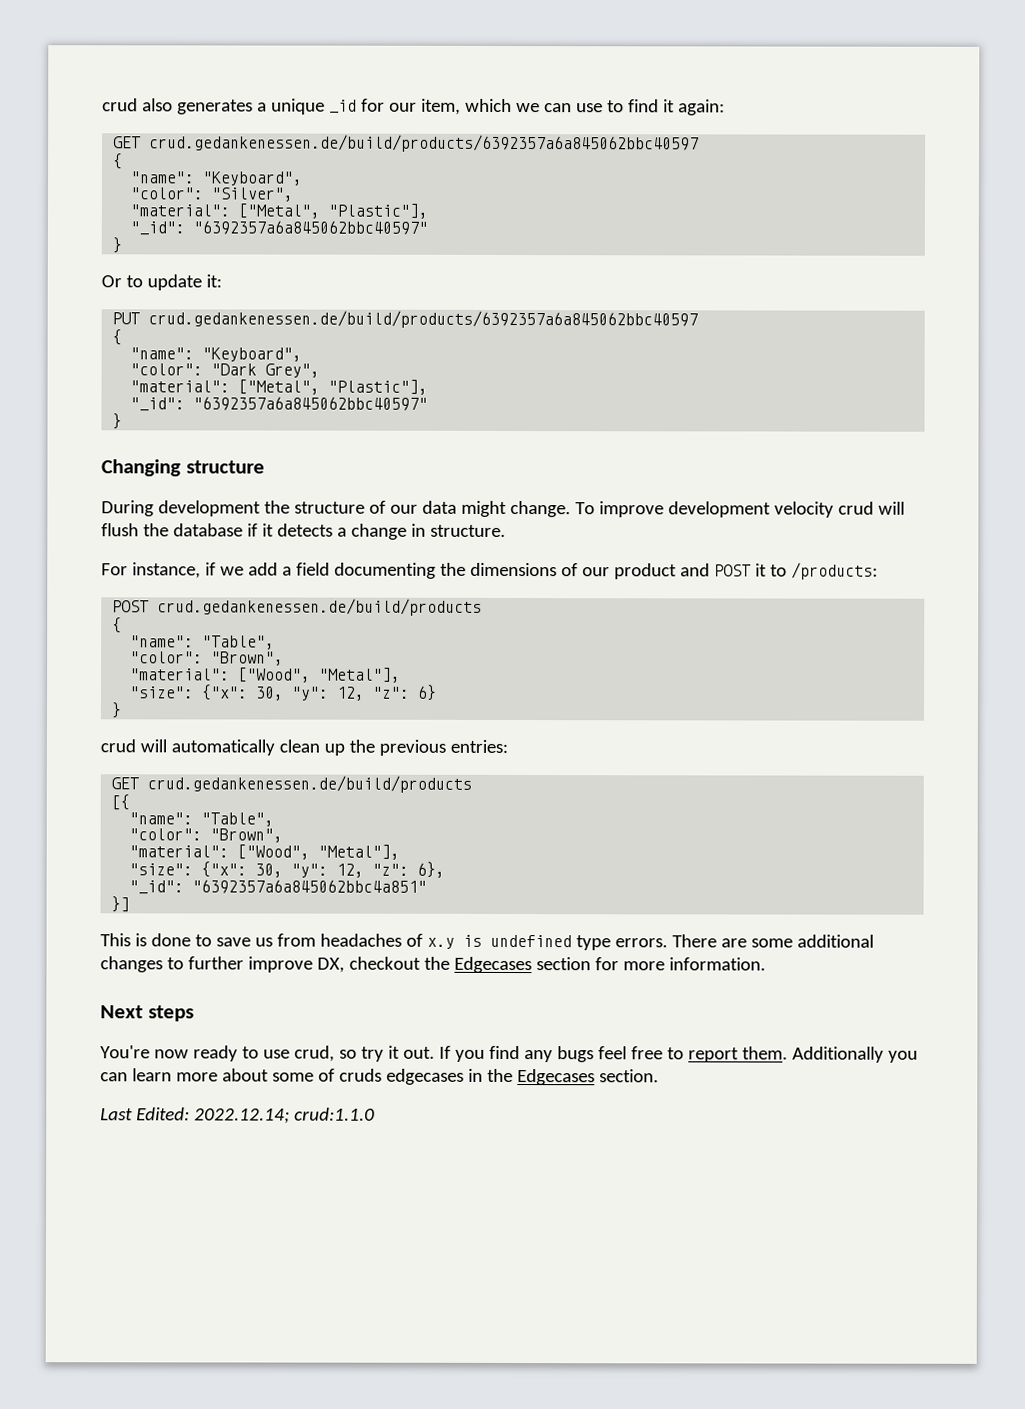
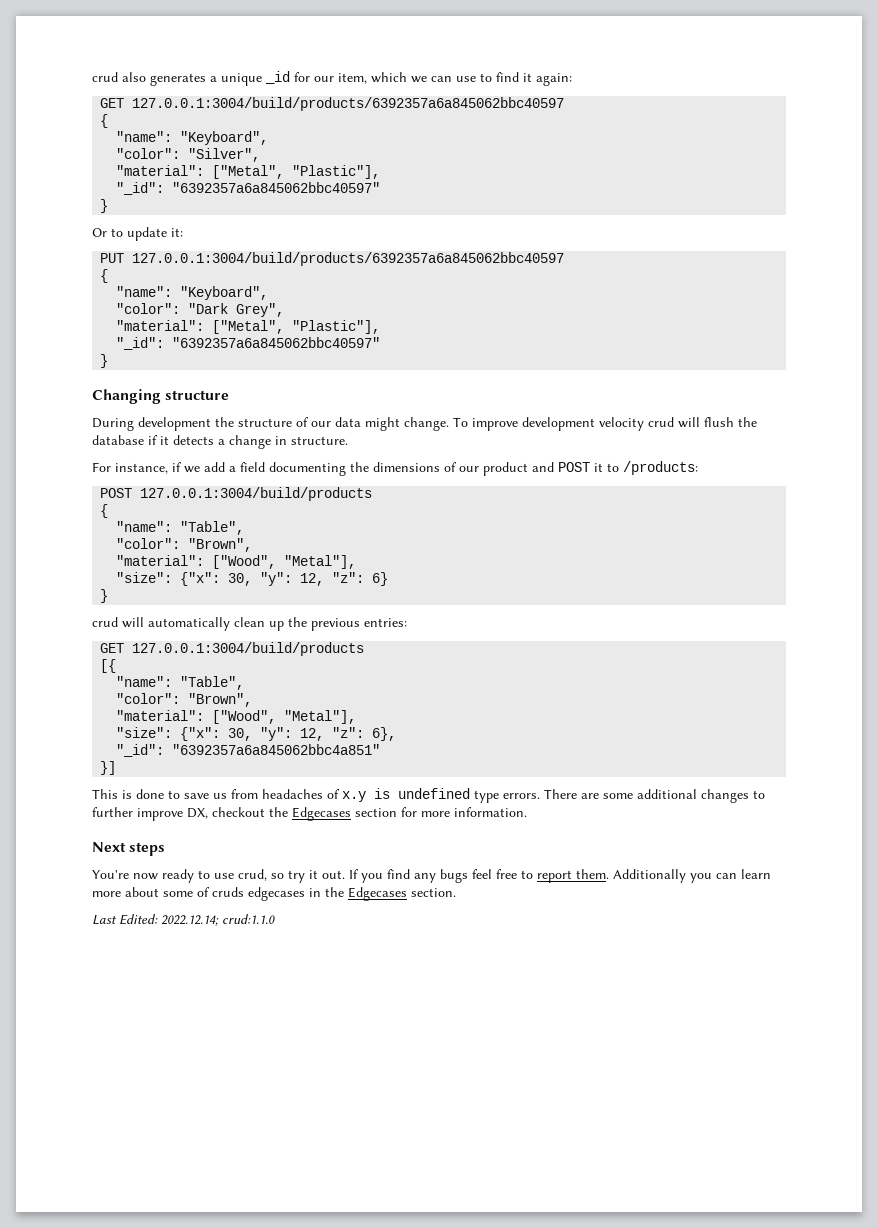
[149,134,700,153] crud.gedankenessen.de/build/products/6392357a6a845062bbc40597 -> [132,97,565,111] 127.0.0.1:3004/build/products/6392357a6a845062bbc40597
[148,310,699,329] crud.gedankenessen.de/build/products/6392357a6a845062bbc40597 -> [132,252,565,266] 127.0.0.1:3004/build/products/6392357a6a845062bbc40597
[157,598,483,616] crud.gedankenessen.de/build/products -> [140,487,373,501] 127.0.0.1:3004/build/products
[147,775,473,793] crud.gedankenessen.de/build/products -> [132,642,365,656] 127.0.0.1:3004/build/products

